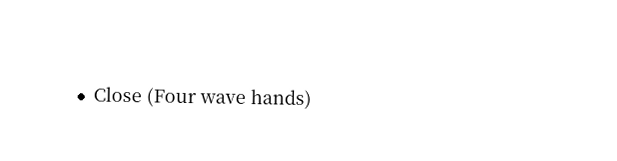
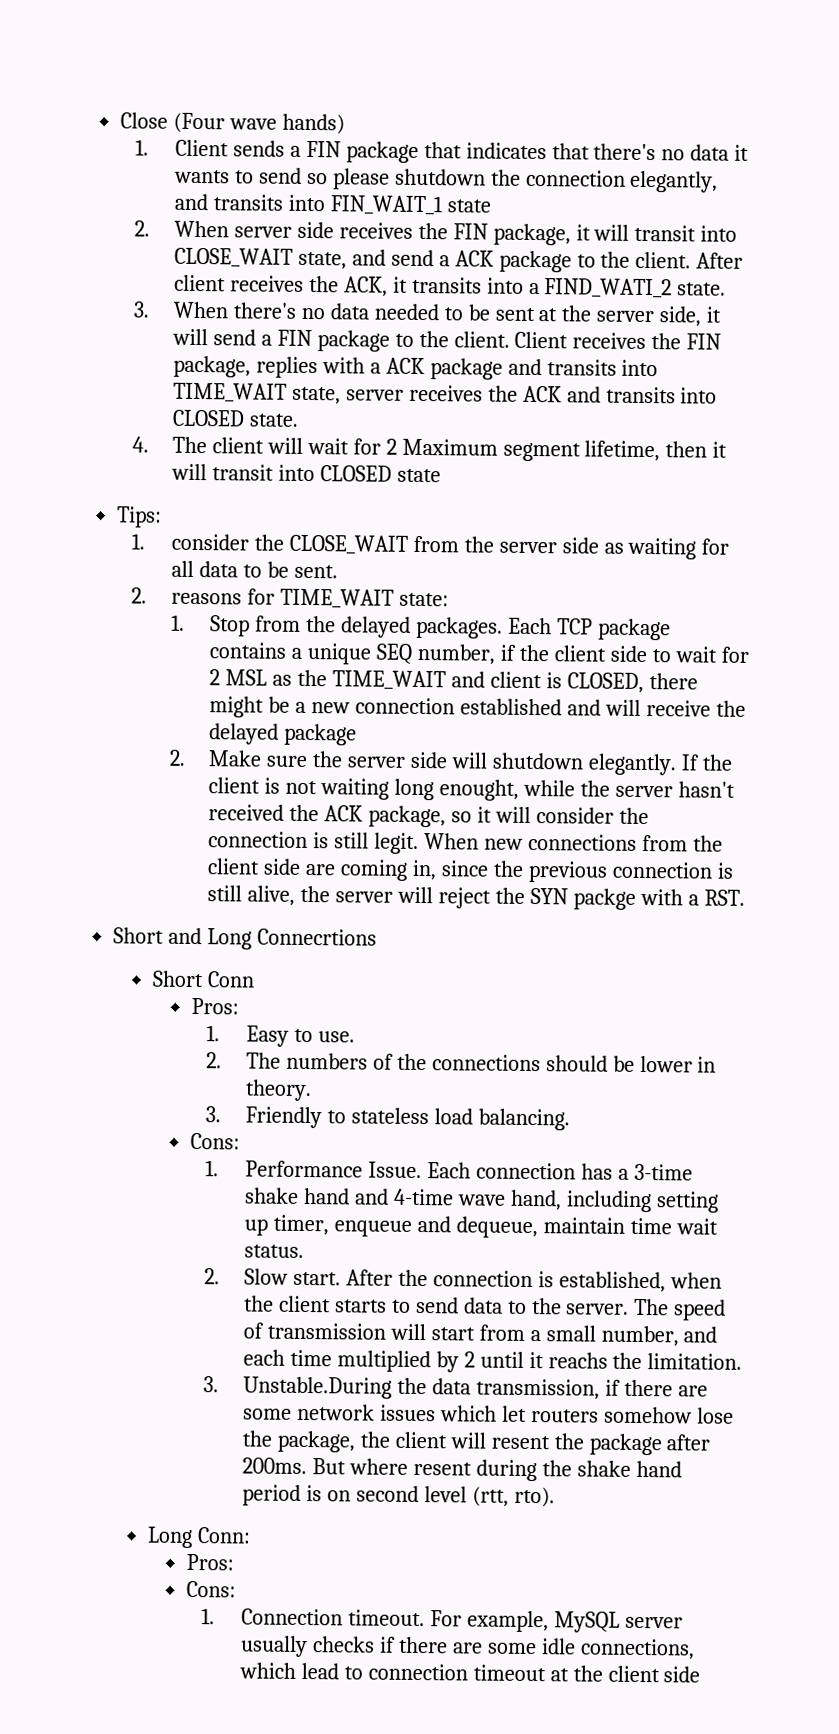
(312, 99) none -> [135,139,750,163] [173,167,719,193] [173,193,491,216] [134,220,738,246] [173,247,744,273] [173,274,727,299] [133,301,722,327] [171,328,722,352] [172,355,659,380] [172,382,718,405] [171,409,299,427] [132,436,728,462] [170,463,441,483] [117,506,163,528] [131,533,730,560] [170,560,338,579] [131,587,449,609] [170,614,672,641] [209,642,749,665] [209,669,698,693] [209,696,746,718] [209,723,358,746] [168,749,733,776] [208,777,735,801] [208,804,649,828] [208,831,723,854] [207,858,734,883] [207,885,745,910] [113,927,378,950] [151,970,255,988] [191,997,240,1015] [206,1025,355,1047] [206,1052,717,1073] [244,1079,312,1102] [205,1106,570,1131] [190,1132,241,1150] [205,1160,693,1181] [243,1187,719,1213] [243,1214,718,1239] [243,1244,304,1258] [204,1268,722,1293] [243,1295,727,1321] [242,1322,718,1347] [242,1349,743,1373] [203,1376,708,1400] [242,1403,734,1424] [241,1430,711,1456] [241,1457,682,1482] [241,1484,555,1508] [146,1526,251,1549] [186,1553,235,1571] [186,1580,237,1598] [201,1608,683,1633] [239,1635,695,1660] [238,1662,701,1683] // 1. Client sends a FIN package that indicates that there's no data it wants to send so please shutdown the connection elegantly, and transits into FIN_WAIT_1 state // 2. When server side receives the FIN package, it will transit into CLOSE_WAIT state, and send a ACK package to the client. After client receives the ACK, it transits into a FIND_WATI_2 state. // 3. When there's no data needed to be sent at the server side, it will send a FIN package to the client. Client receives the FIN package, replies with a ACK package and transits into TIME_WAIT state, server receives the ACK and transits into CLOSED state. // 4. The client will wait for 2 Maximum segment lifetime, then it will transit into CLOSED state // Tips: // 1. consider the CLOSE_WAIT from the server side as waiting for all data to be sent. // 2. reasons for TIME_WAIT state: // 1. Stop from the delayed packages. Each TCP package contains a unique SEQ number, if the client side to wait for 2 MSL as the TIME_WAIT and client is CLOSED, there might be a new connection established and will receive the delayed package // 2. Make sure the server side will shutdown elegantly. If the client is not waiting long enought, while the server hasn't received the ACK package, so it will consider the connection is still legit. When new connections from the client side are coming in, since the previous connection is still alive, the server will reject the SYN packge with a RST. // Short and Long Connecrtions // Short Conn // Pros: // 1. Easy to use. // 2. The numbers of the connections should be lower in theory. // 3. Friendly to stateless load balancing. // Cons: // 1. Performance Issue. Each connection has a 3-time shake hand and 4-time wave hand, including setting up timer, enqueue and dequeue, maintain time wait status. // 2. Slow start. After the connection is established, when the client starts to send data to the server. The speed of transmission will start from a small number, and each time multiplied by 2 until it reachs the limitation. // 3. Unstable.During the data transmission, if there are some network issues which let routers somehow lose the package, the client will resent the package after 200ms. But where resent during the shake hand period is on second level (rtt, rto). // Long Conn: // Pros: // Cons: // 1. Connection timeout. For example, MySQL server usually checks if there are some idle connections, which lead to connection timeout at the client side

